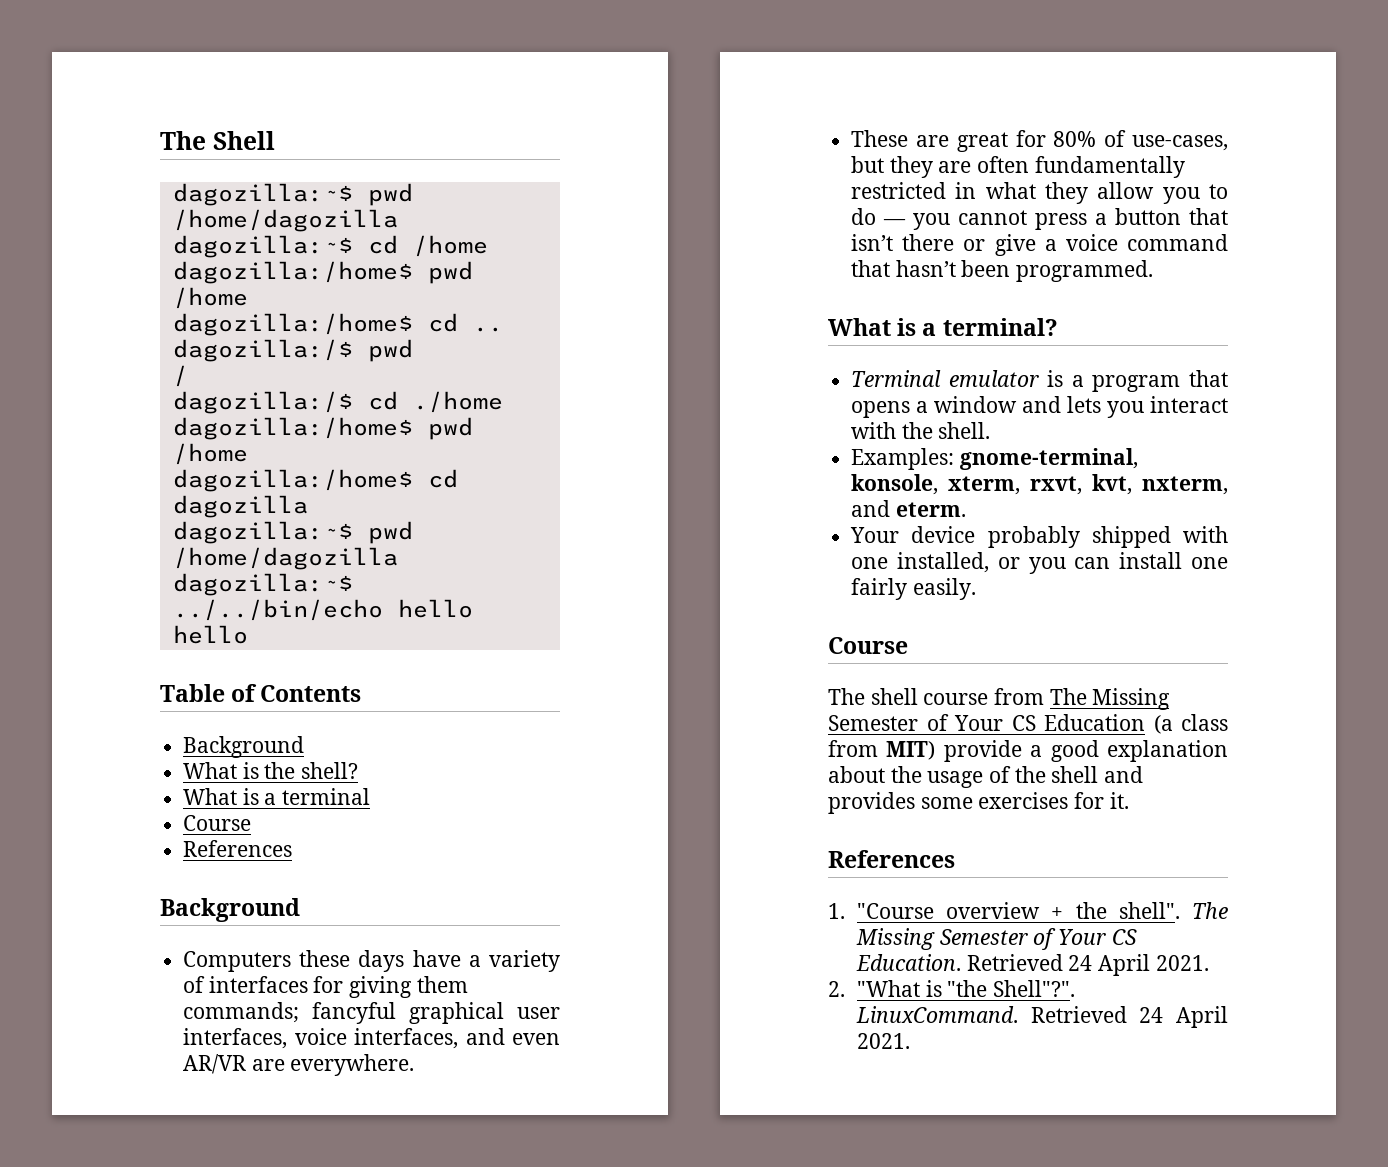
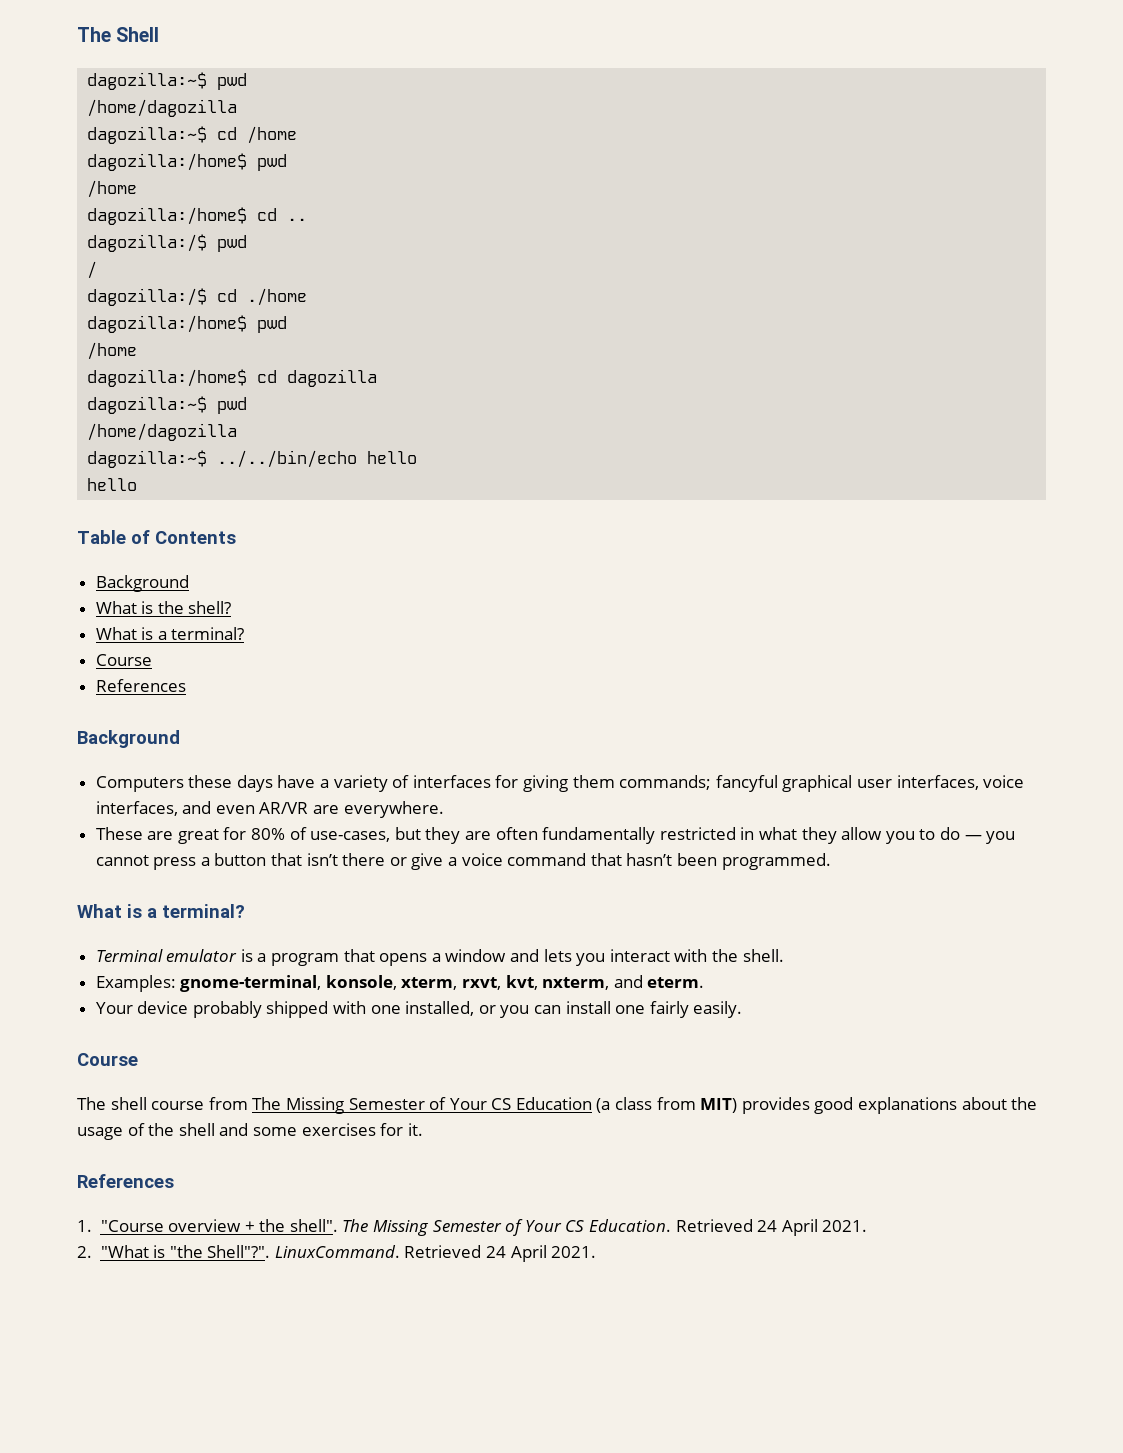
[282,788,371,805] terminal -> [171,627,245,640] terminal?
[943,740,1228,762] provide a good explanation -> [741,1097,958,1114] provides good explanations
[828,792,915,814] provides -> (249, 1129) none

